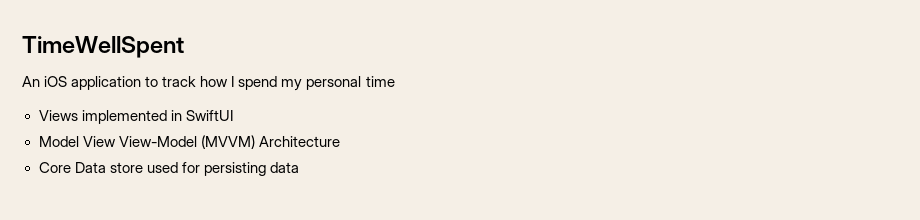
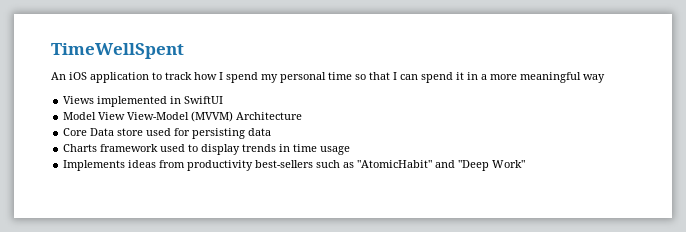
(395, 81) none -> [355,72,605,83] so that I can spend it in a more meaningful way
(299, 167) none -> [63,144,351,155] [63,160,526,171] // Charts framework used to display trends in time usage // Implements ideas from productivity best-sellers such as "AtomicHabit" and "Deep Work"

